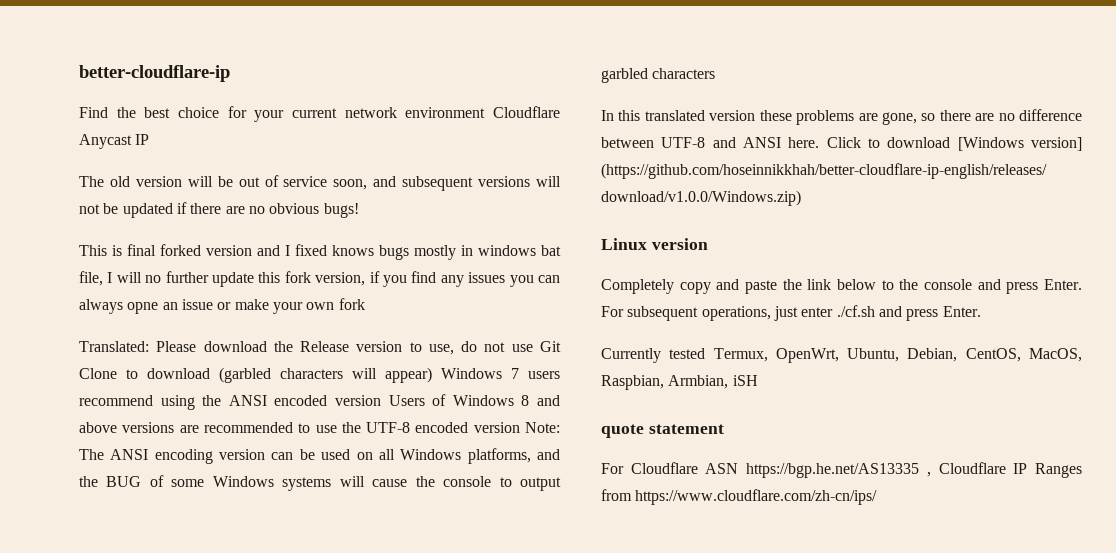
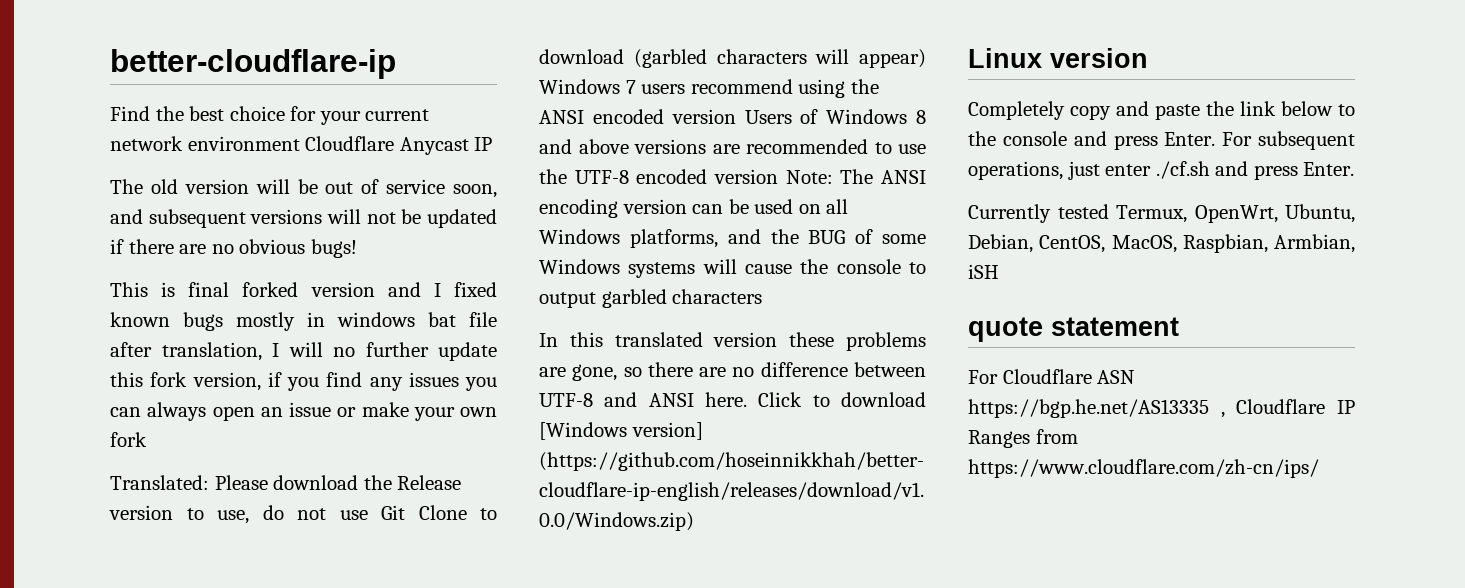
[332,245,374,256] knows -> [110,312,170,327] known
[79,271,103,286] file, -> [469,312,497,327] [110,342,262,361] file after translation,
[127,302,159,314] opne -> [212,406,255,421] open

